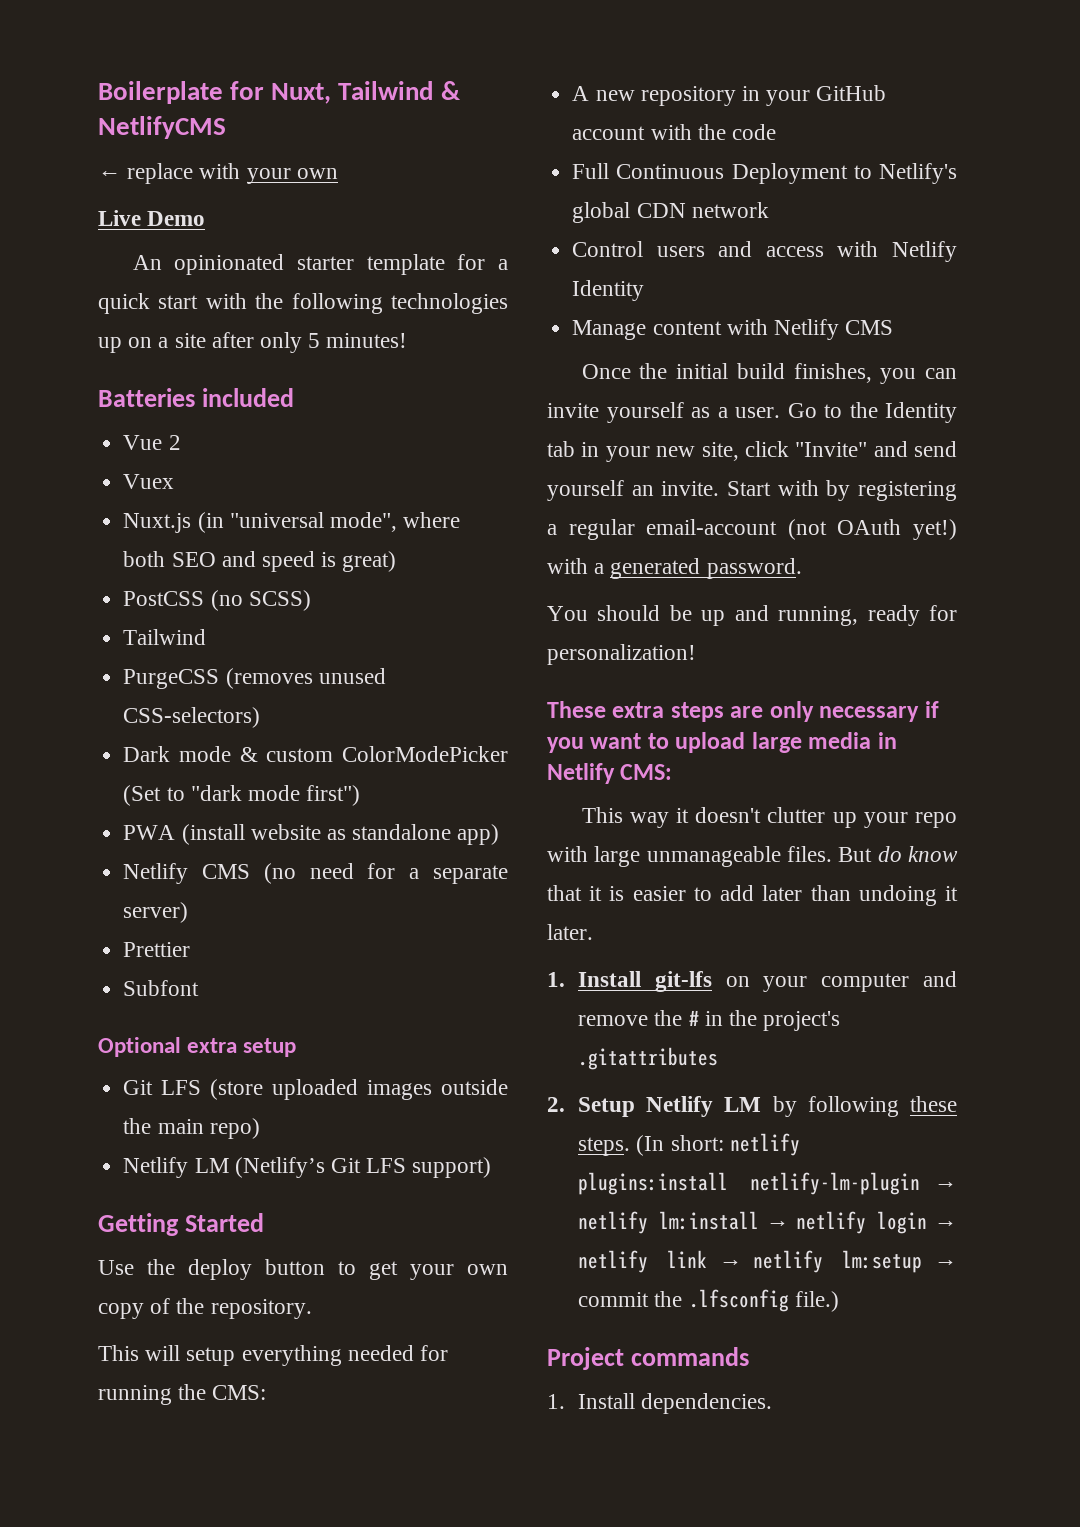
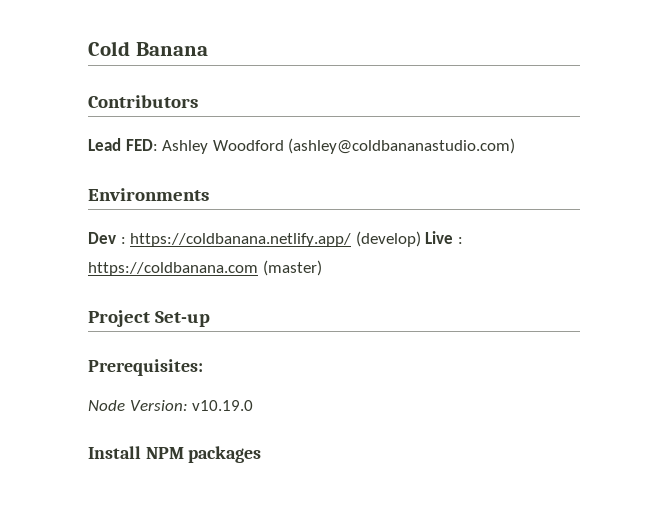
[98,81,461,104] [98,116,226,139] [98,163,338,184] [98,210,206,226] [132,254,508,275] [98,293,508,314] [98,332,408,353] [98,388,294,407] [123,435,181,450] [123,474,175,489] [123,512,461,533] [123,551,397,572] [123,590,311,611] [123,629,207,645] [123,668,386,689] [123,707,261,728] [123,746,508,762] [123,785,361,806] [123,824,500,845] [123,863,509,884] [123,902,189,923] [123,942,191,957] [123,980,200,996] [98,1037,297,1057] [123,1079,508,1100] [123,1118,260,1139] [123,1157,492,1178] [98,1213,264,1236] [98,1259,508,1280] [98,1298,312,1319] [98,1345,449,1366] [98,1384,267,1405] [572,85,887,106] [572,124,776,140] [572,163,957,184] [572,202,769,223] [572,241,957,262] [572,280,645,301] [572,319,894,340] [581,363,957,384] [547,402,957,423] [547,441,957,462] [547,480,957,501] [547,519,957,540] [547,558,802,579] [547,605,957,626] [547,644,696,665] [547,701,939,722] [547,732,897,753] [547,763,673,784] [581,807,957,828] [547,846,958,867] [547,885,958,906] [547,924,593,940] [547,971,957,992] [578,1010,841,1031] [578,1047,719,1070] [547,1096,957,1117] [578,1133,800,1156] [578,1172,957,1195] [578,1211,957,1234] [578,1250,957,1273] [578,1289,839,1312] [547,1347,749,1370] [547,1393,773,1414] Boilerplate for Nuxt, Tailwind & NetlifyCMS // ← replace with your own // Live Demo // An opinionated starter template for a quick start with the following technologies up on a site after only 5 minutes! // Batteries included // Vue 2 // Vuex // Nuxt.js (in "universal mode", where both SEO and speed is great) // PostCSS (no SCSS) // Tailwind // PurgeCSS (removes unused CSS-selectors) // Dark mode & custom ColorModePicker (Set to "dark mode first") // PWA (install website as standalone app) // Netlify CMS (no need for a separate server) // Prettier // Subfont // Optional extra setup // Git LFS (store uploaded images outside the main repo) // Netlify LM (Netlify’s Git LFS support) // Getting Started // Use the deploy button to get your own copy of the repository. // This will setup everything needed for running the CMS: // A new repository in your GitHub account with the code // Full Continuous Deployment to Netlify's global CDN network // Control users and access with Netlify Identity // Manage content with Netlify CMS // Once the initial build finishes, you can invite yourself as a user. Go to the Identity tab in your new site, click "Invite" and send yourself an invite. Start with by registering a regular email-account (not OAuth yet!) with a generated password. // You should be up and running, ready for personalization! // These extra steps are only necessary if you want to upload large media in Netlify CMS: // This way it doesn't clutter up your repo with large unmanageable files. But do know that it is easier to add later than undoing it later. // 1. Install git-lfs on your computer and remove the # in the project's .gitattributes // 2. Setup Netlify LM by following these steps. (In short: netlify plugins:install netlify-lm-plugin → netlify lm:install → netlify login → netlify link → netlify lm:setup → commit the .lfsconfig file.) // Project commands // 1. Install dependencies. -> [88,41,208,56] [88,95,198,108] [88,138,516,154] [88,188,209,201] [88,231,463,247] [88,260,322,276] [88,310,211,327] [88,359,203,376] [88,400,254,411] [88,446,262,463] Cold Banana // Contributors // Lead FED: Ashley Woodford (ashley@coldbananastudio.com) // Environments // Dev : https://coldbanana.netlify.app/ (develop) Live : https://coldbanana.com (master) // Project Set-up // Prerequisites: // Node Version: v10.19.0 // Install NPM packages

